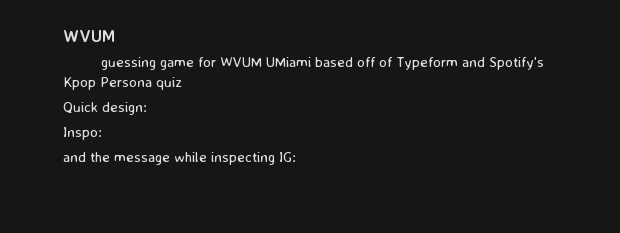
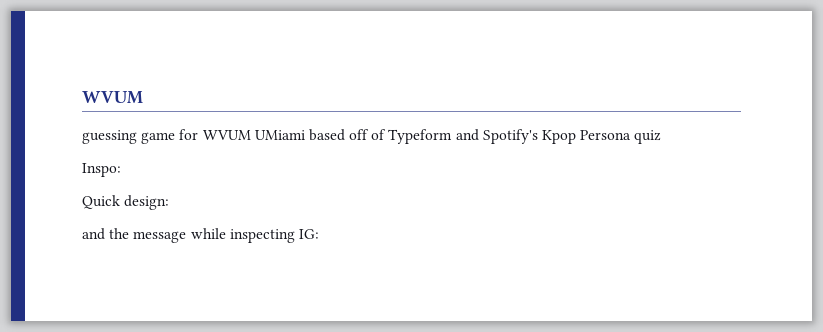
(182, 83) none -> [82,163,121,177] // Inspo:
[63,127,102,140] // Inspo: -> (170, 202) none

